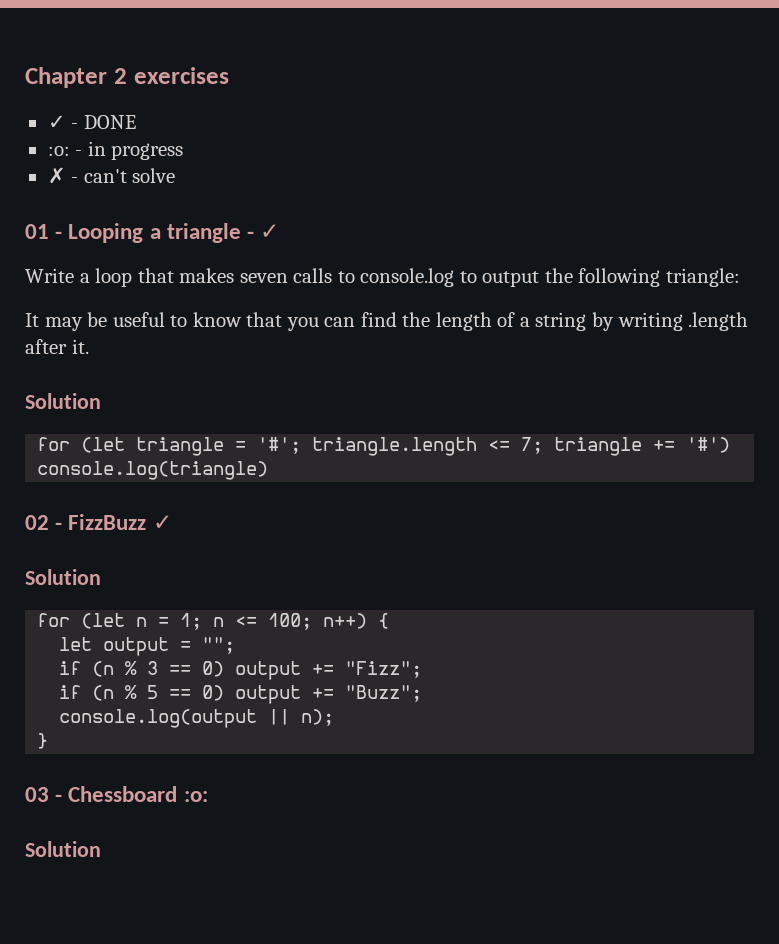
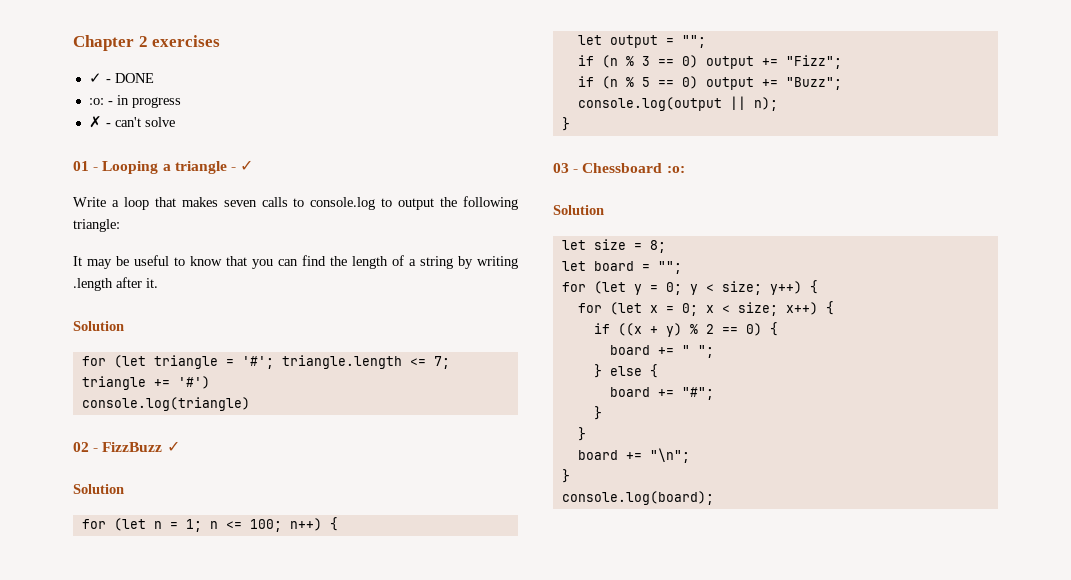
(101, 849) none -> [561,239,666,253] [561,261,682,274] [561,280,818,295] [577,301,834,316] [593,322,778,337] [609,345,714,358] [593,364,658,378] [609,387,714,400] [593,406,602,420] [577,427,586,441] [577,448,690,463] [561,469,570,483] [561,491,714,505] // let size = 8; // let board = ""; // for (let y = 0; y < size; y++) { // for (let x = 0; x < size; x++) { // if ((x + y) % 2 == 0) { // board += " "; // } else { // board += "#"; // } // } // board += "\n"; // } // console.log(board);

